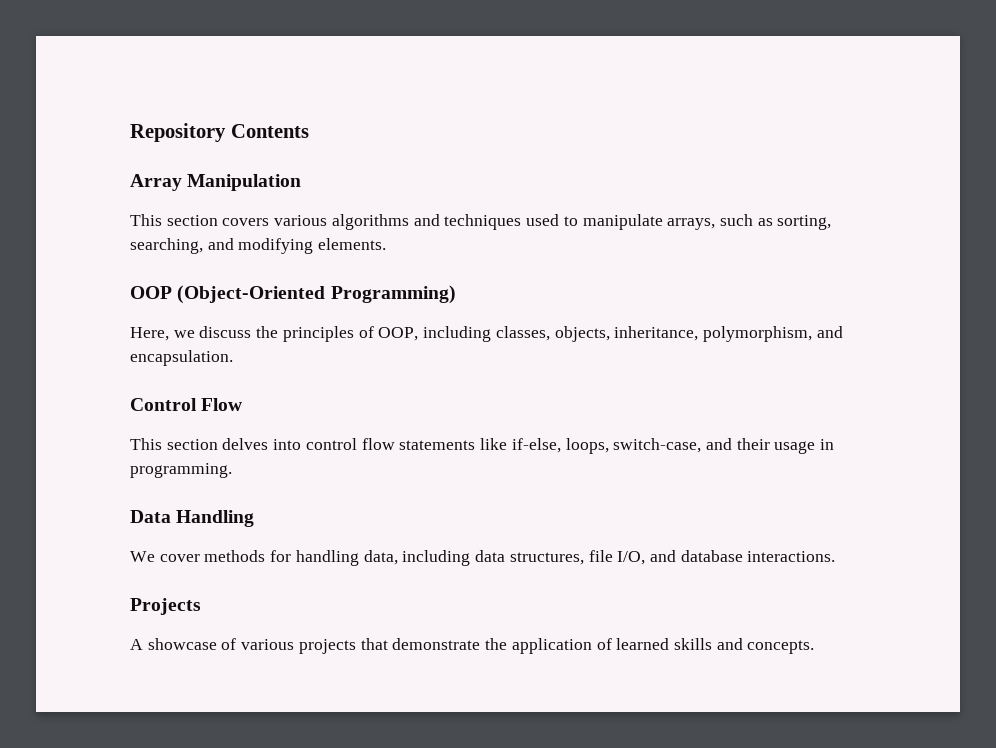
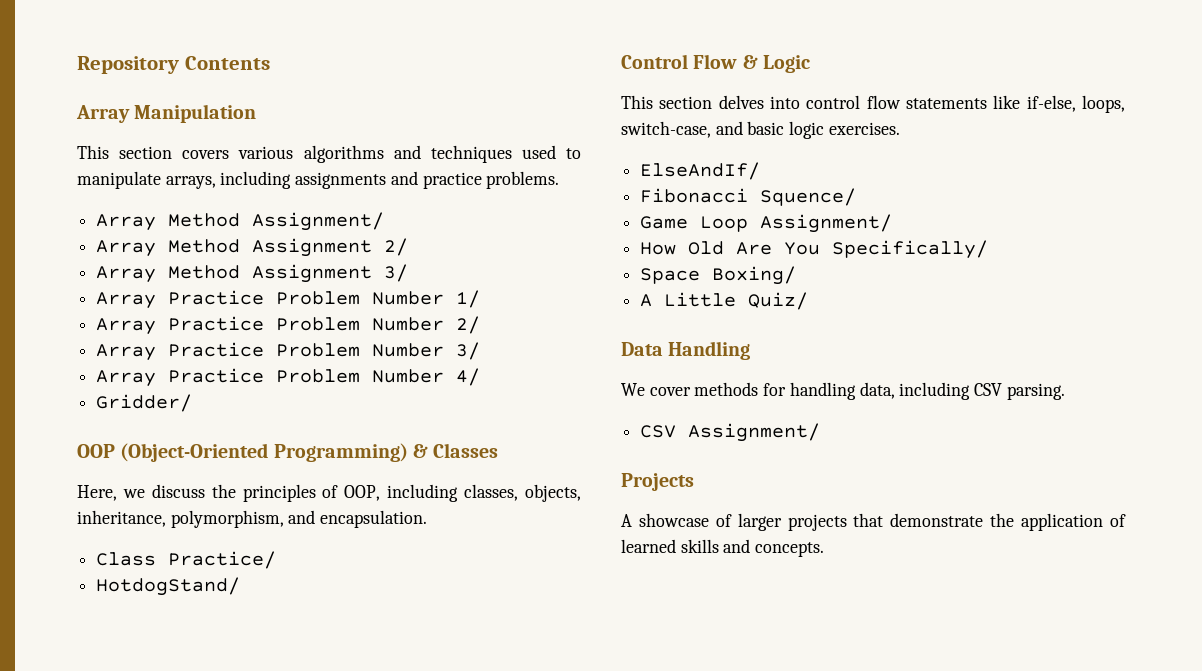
[719,214,832,230] [130,238,387,254] such as sorting, searching, and modifying elements. -> [220,171,560,189] [96,212,385,231] [96,238,409,257] [96,264,409,283] [96,290,481,309] [96,316,481,335] [96,342,481,361] [96,368,481,387] [96,394,193,412] including assignments and practice problems. // Array Method Assignment/ // Array Method Assignment 2/ // Array Method Assignment 3/ // Array Practice Problem Number 1/ // Array Practice Problem Number 2/ // Array Practice Problem Number 3/ // Array Practice Problem Number 4/ // Gridder/
(456, 294) none -> [412,443,499,458] & Classes
(233, 358) none -> [96,551,277,569] [96,577,241,596] // Class Practice/ // HotdogStand/
(243, 404) none -> [742,55,810,73] & Logic
[736,438,835,454] [130,463,232,478] their usage in programming. -> [747,121,900,139] [640,162,761,180] [640,188,857,206] [640,214,893,233] [640,240,989,259] [640,266,797,285] [640,292,809,310] basic logic exercises. // ElseAndIf/ // Fibonacci Squence/ // Game Loop Assignment/ // How Old Are You Specifically/ // Space Boxing/ // A Little Quiz/
[475,550,836,565] data structures, file I/O, and database interactions. -> [974,383,1065,400] [640,423,821,442] CSV parsing. // CSV Assignment/
[241,639,295,650] various -> [737,513,782,531] larger

